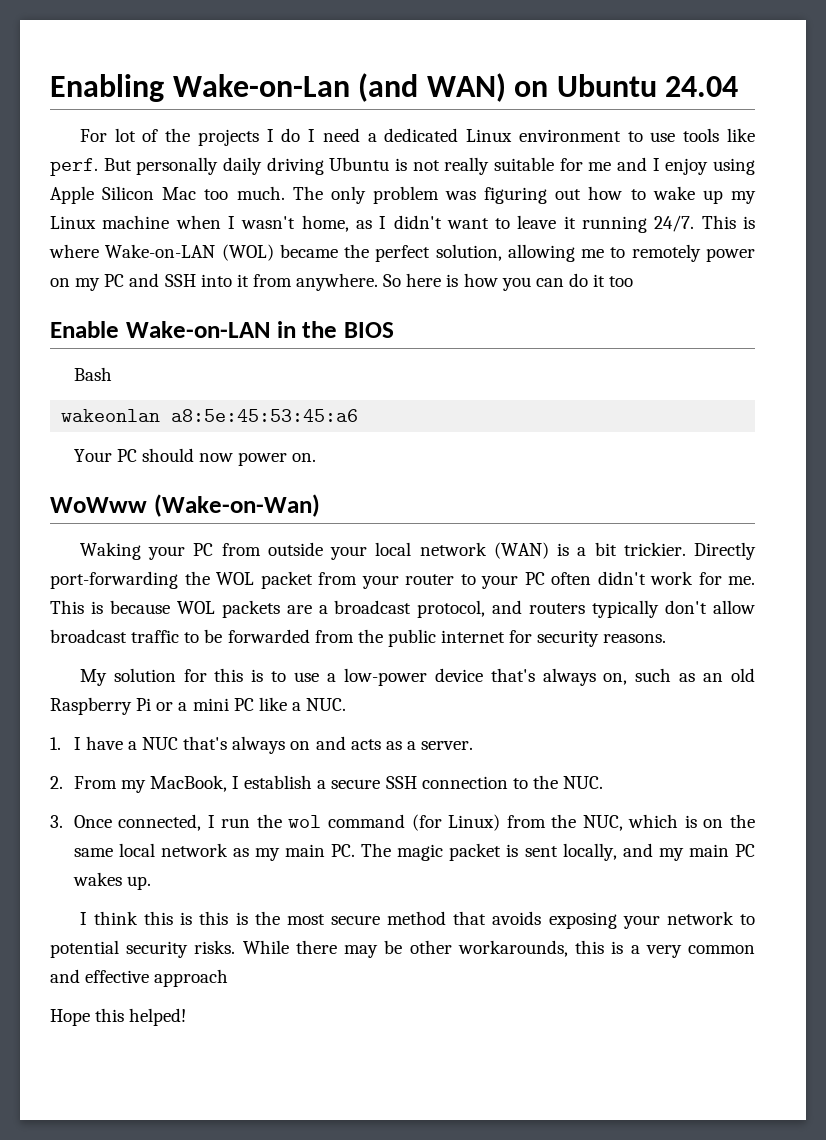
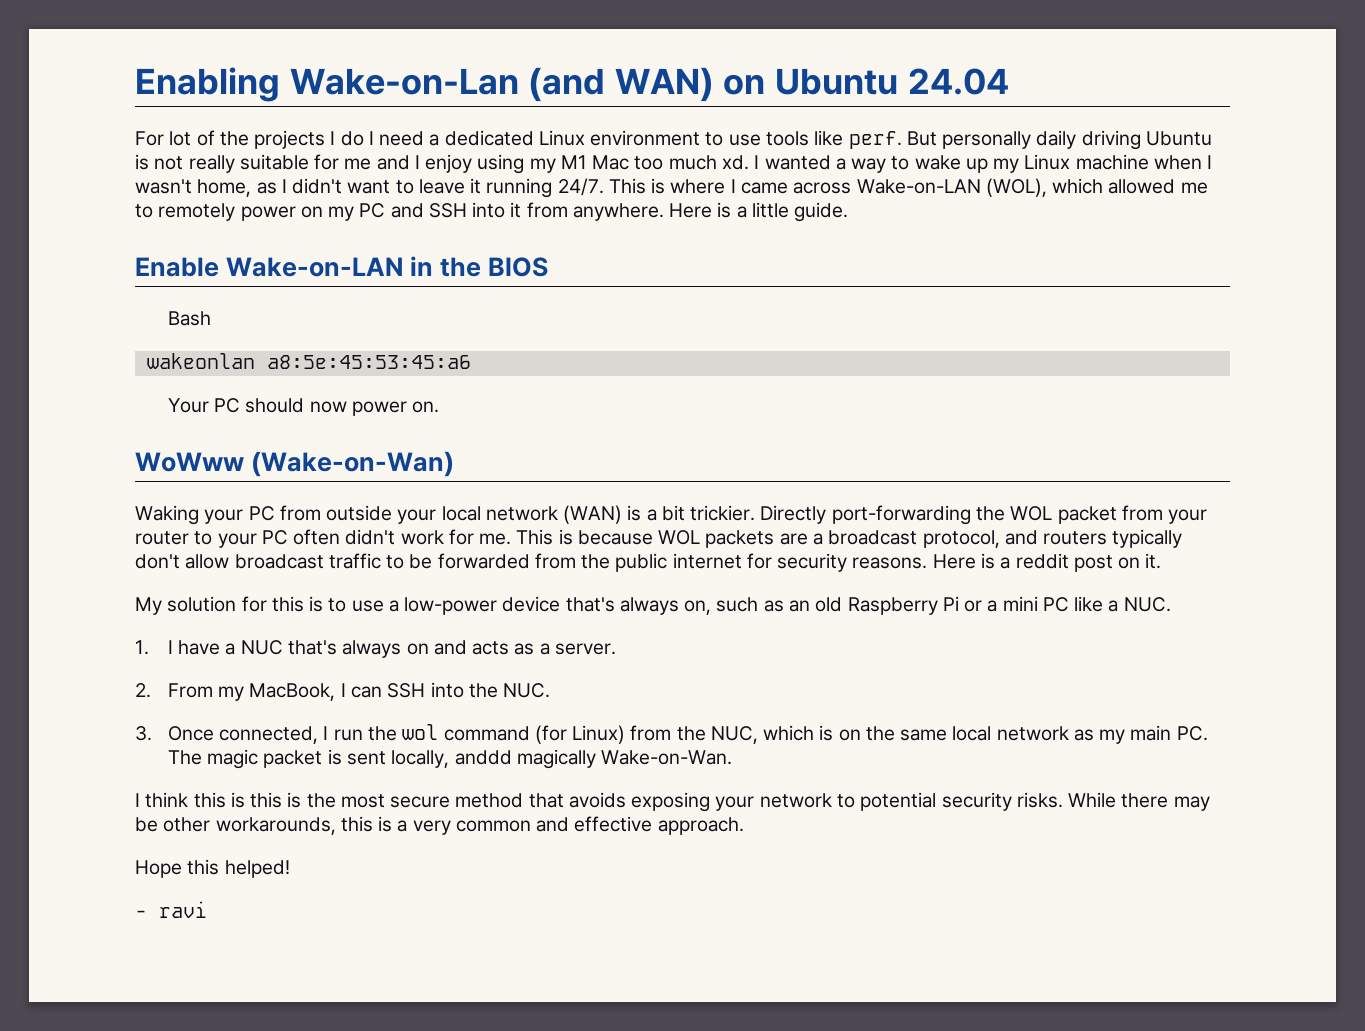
[50,186,623,204] Apple Silicon Mac too much. The only problem was figuring out how -> [529,155,887,173] my M1 Mac too much xd. I wanted a way
[105,244,575,262] Wake-on-LAN (WOL) became the perfect solution, allowing -> [730,178,1176,197] I came across Wake-on-LAN (WOL), which allowed
[383,273,634,291] So here is how you can do it too -> [669,202,849,222] Here is a little guide.
(667, 638) none -> [932,553,1162,572] Here is a reddit post on it.
[244,775,528,789] establish a secure SSH connection to -> [350,682,464,698] can SSH into
[622,843,755,861] [72,872,151,890] and my main PC wakes up. -> [454,749,733,769] anddd magically Wake-on-Wan.
[154,969,229,987] approach -> [657,817,744,835] approach.
(187, 1017) none -> [135,901,207,918] // - ravi

